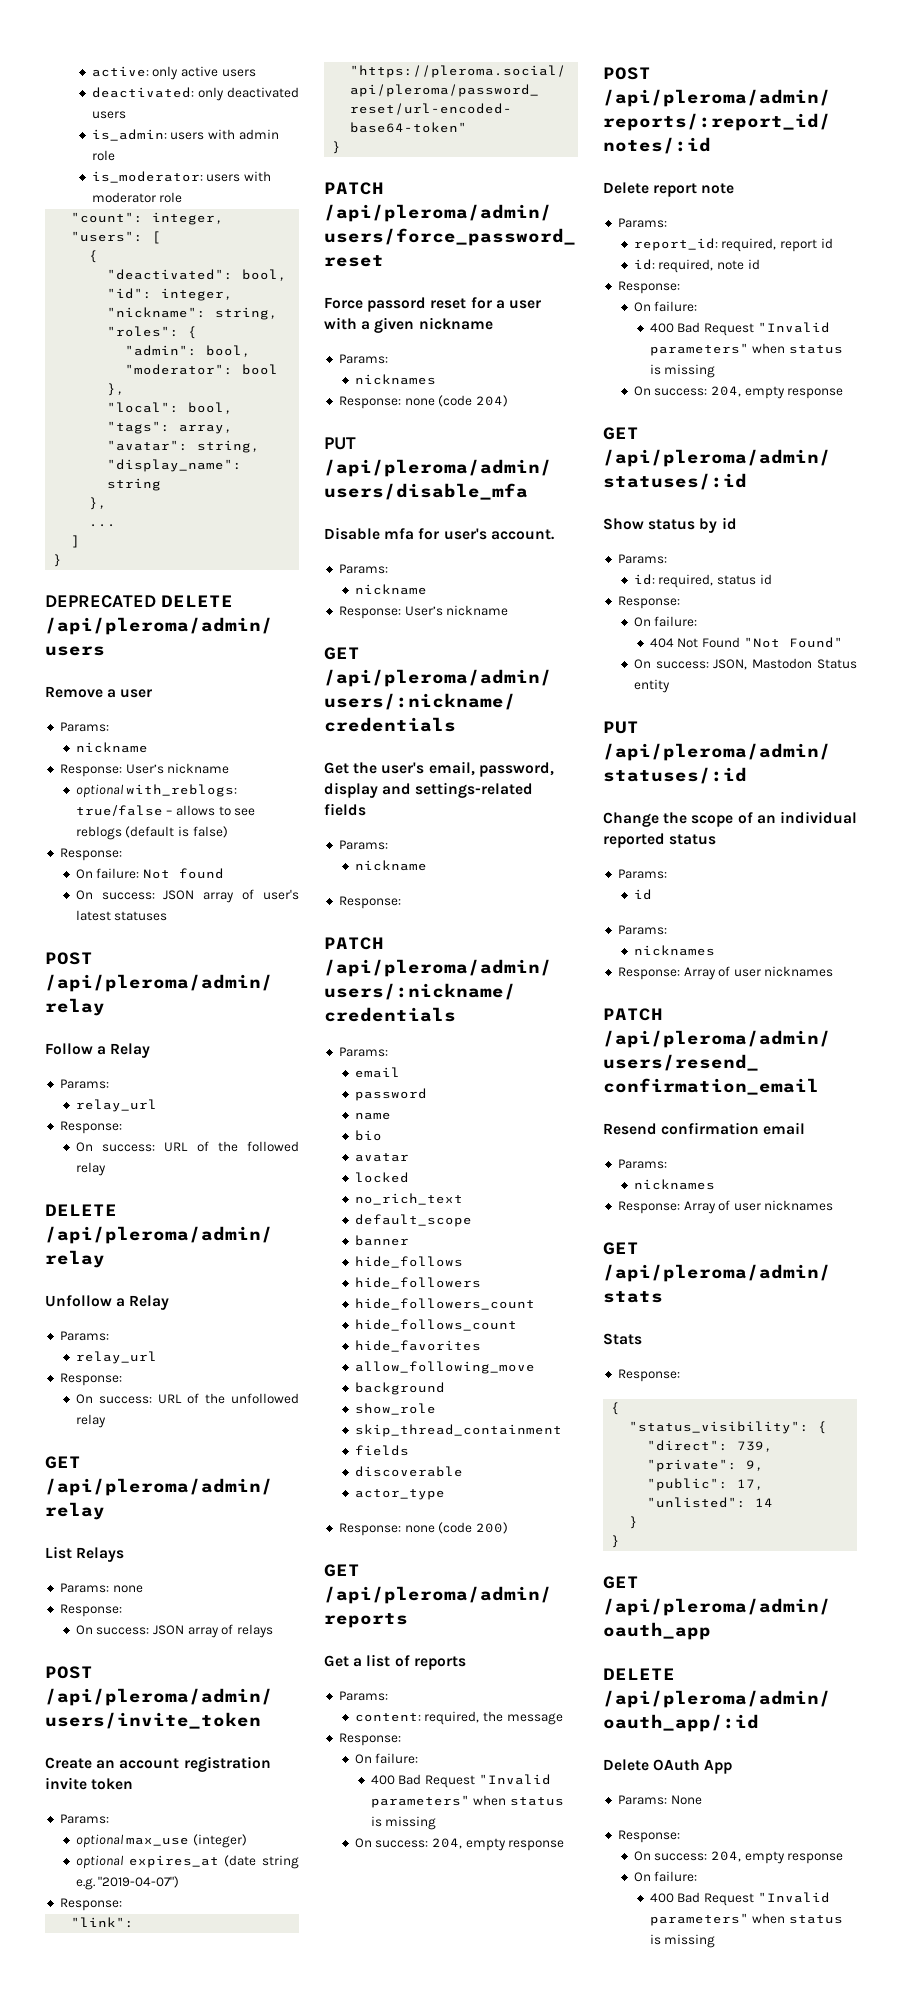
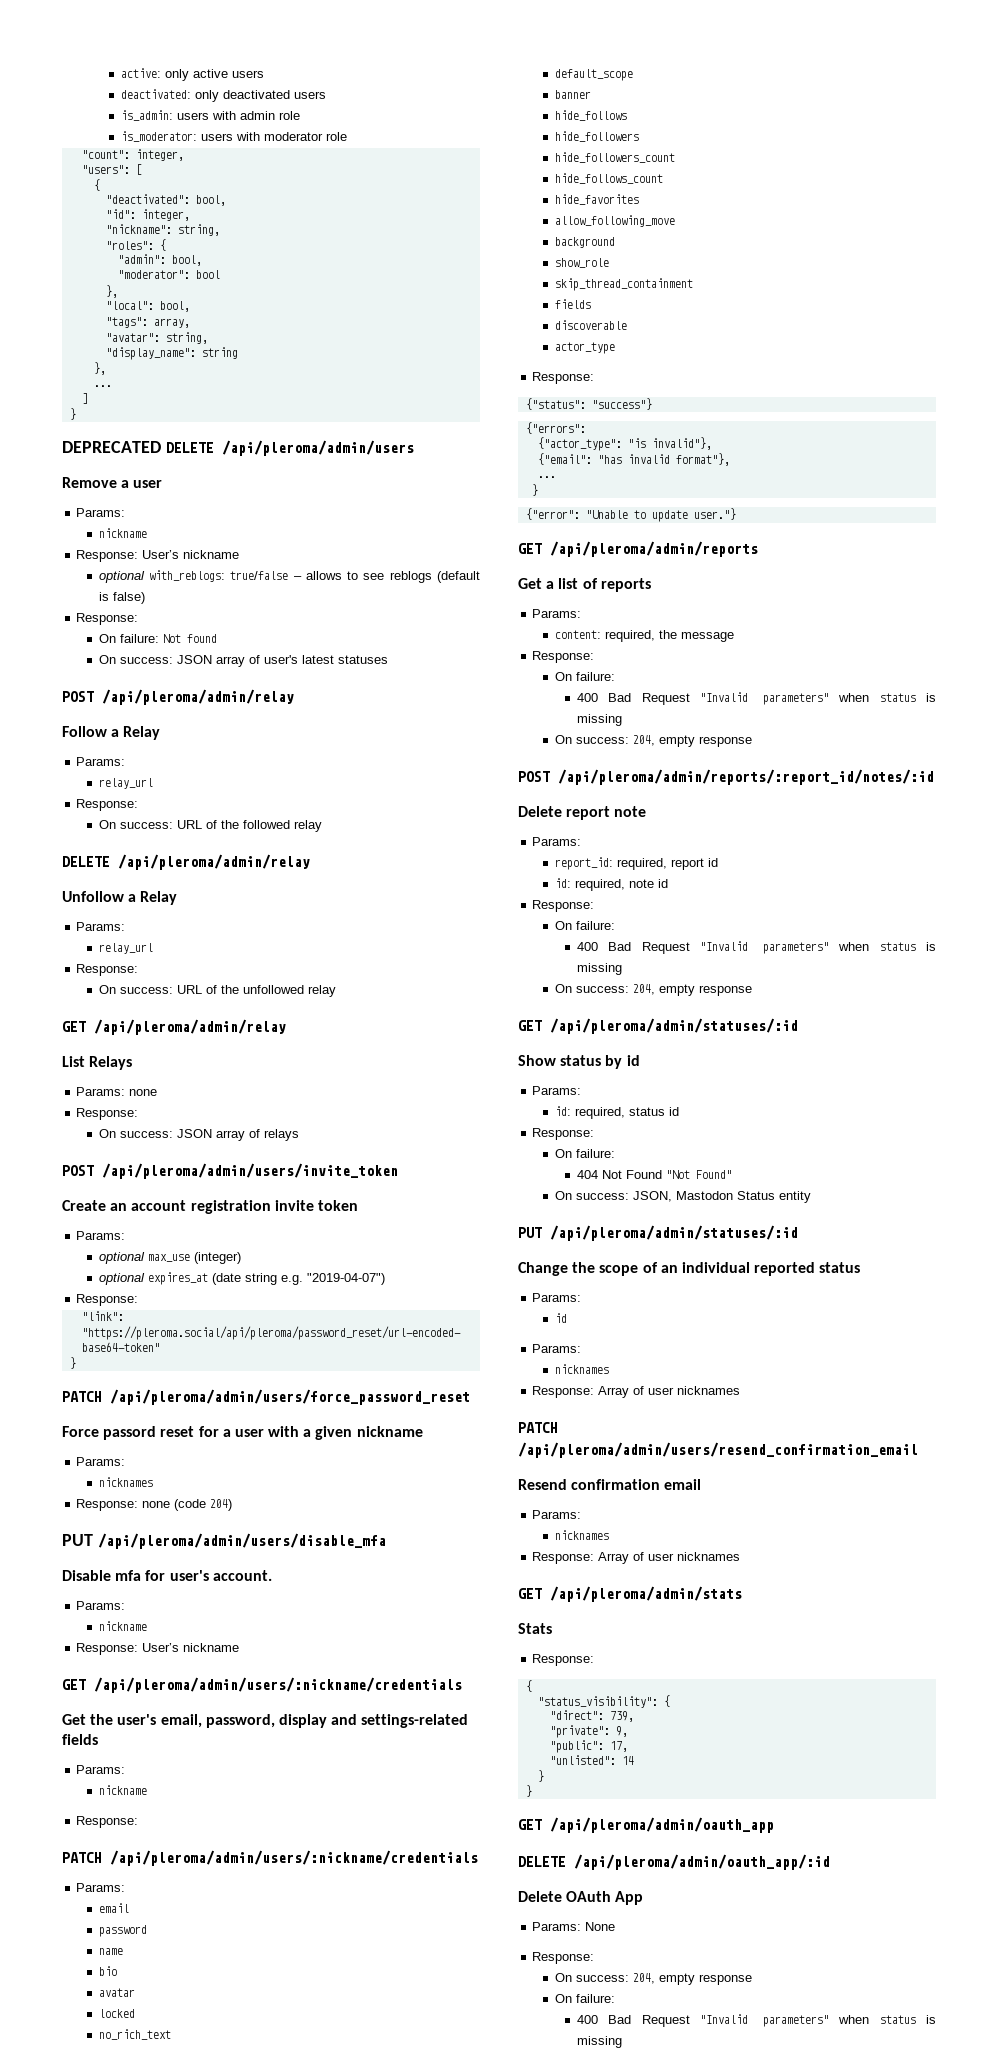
[404,1522,508,1534] none (code 200) -> [525,398,652,410] [525,422,586,434] [537,437,712,451] [537,453,730,466] [537,476,556,478] [531,484,538,496] [525,508,736,522] // {"status": "success"} // {"errors": // {"actor_type": "is invalid"}, // {"email": "has invalid format"}, // ... // } // {"error": "Unable to update user."}

